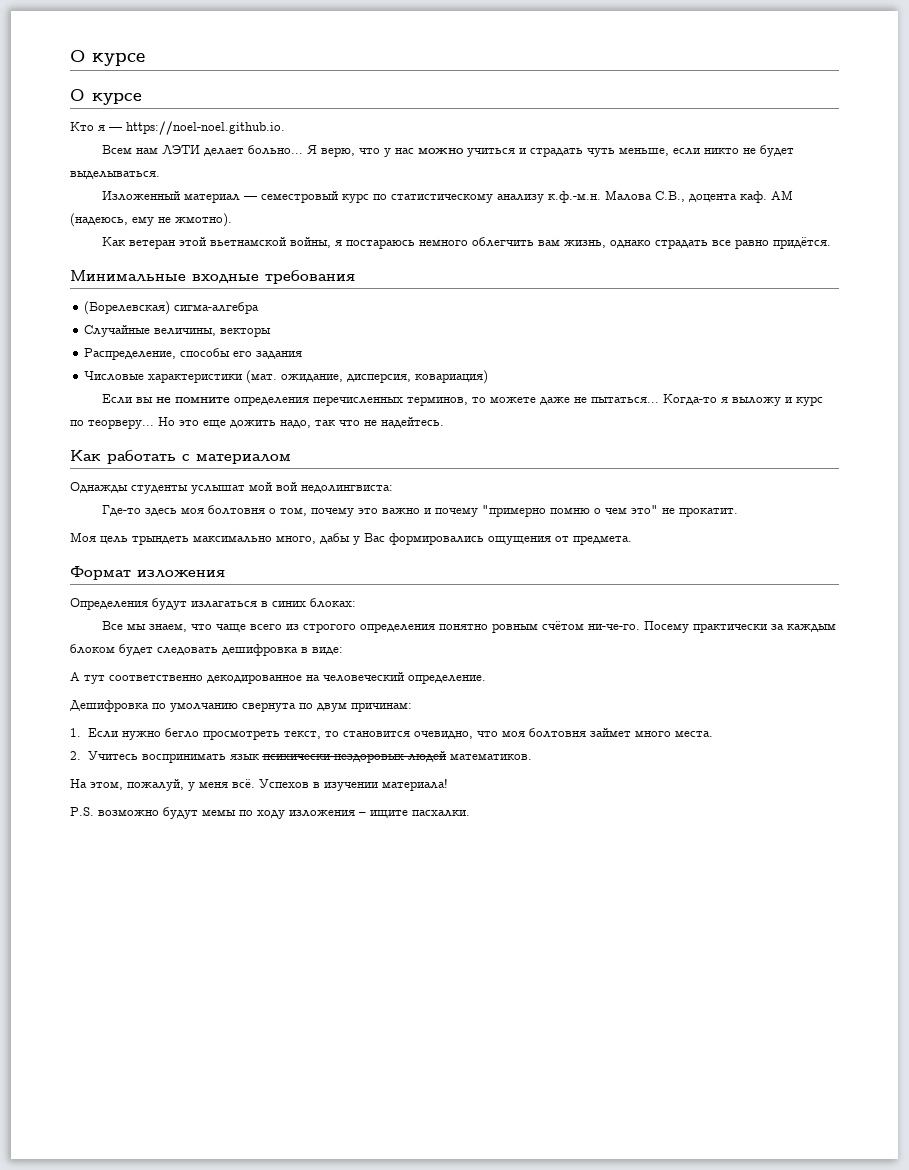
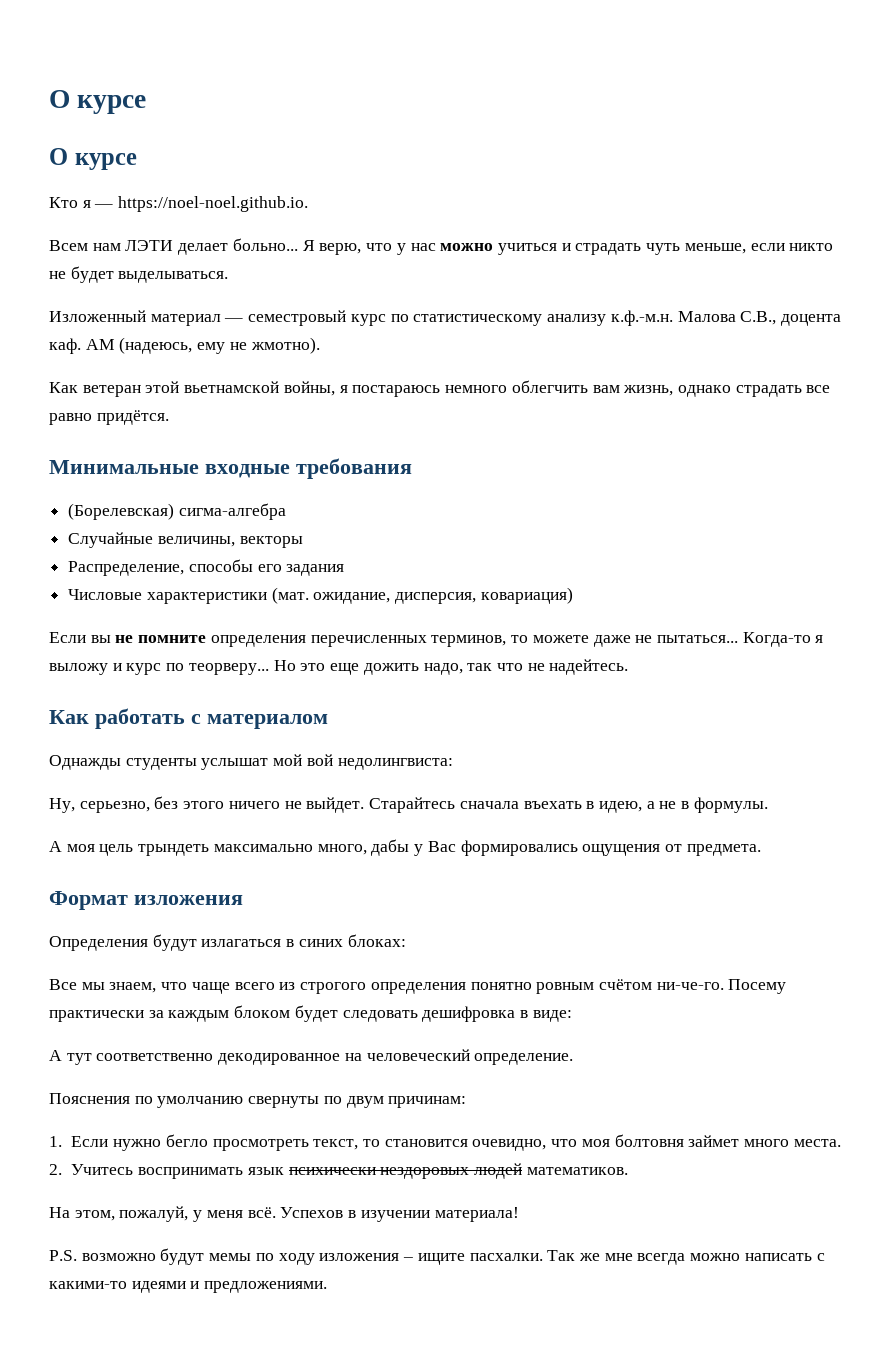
[101,505,738,517] [70,532,96,542] Где-то здесь моя болтовня о том, почему это важно и почему "примерно помню о чем это" не прокатит. // Моя -> [49,796,768,813] [49,841,95,852] Ну, серьезно, без этого ничего не выйдет. Старайтесь сначала въехать в идею, а не в формулы. // А моя
[70,700,149,712] Дешифровка -> [49,1093,130,1104] Пояснения
[242,702,296,712] свернута -> [248,1096,320,1108] свернуты
(470, 813) none -> [547,1250,825,1265] [49,1281,328,1293] Так же мне всегда можно написать с какими-то идеями и предложениями.

